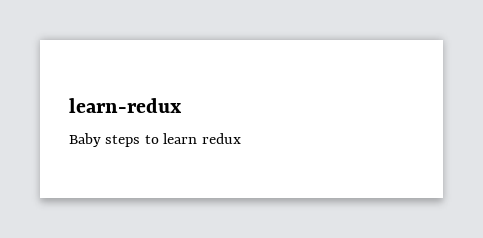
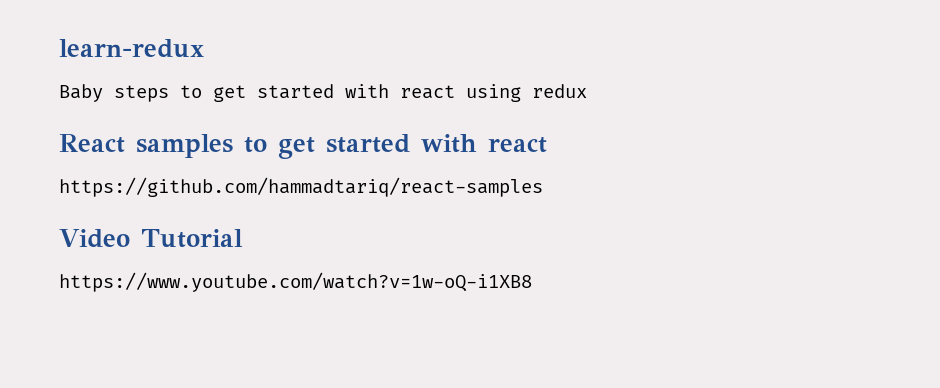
[163,133,241,144] learn redux -> [213,84,587,102] [59,134,547,159] [59,177,543,197] [59,229,243,248] [59,272,532,292] get started with react using redux // React samples to get started with react // https://github.com/hammadtariq/react-samples // Video Tutorial // https://www.youtube.com/watch?v=1w-oQ-i1XB8

